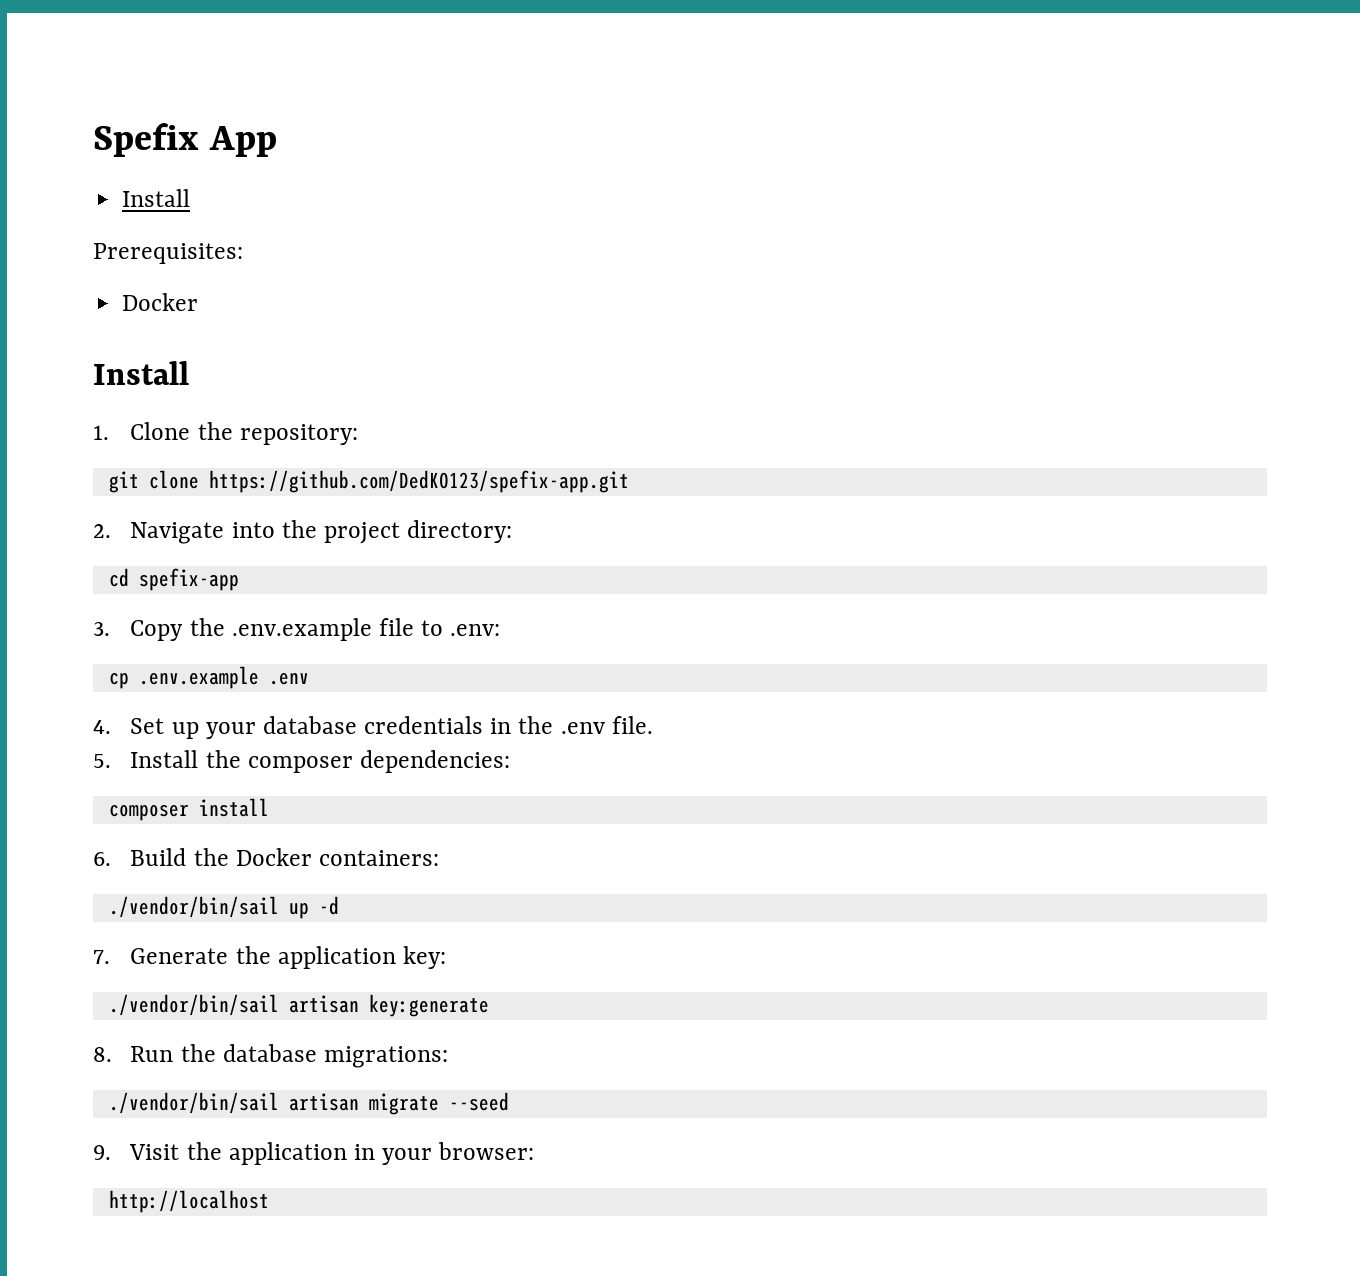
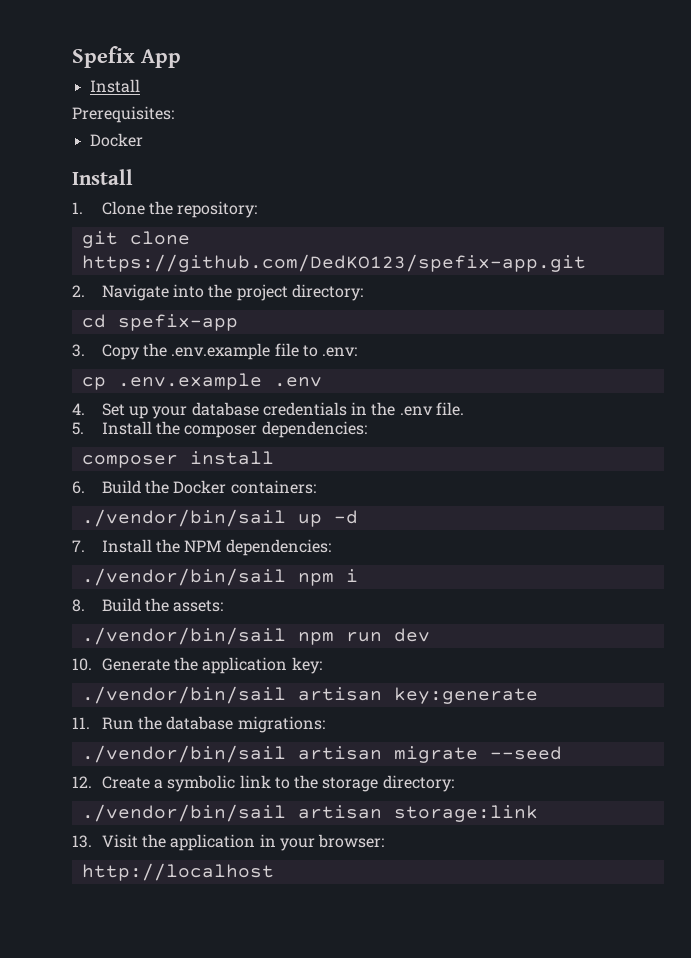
(110, 957) none -> [101,539,331,556] [81,568,358,586] [72,598,224,612] [81,627,430,645] [72,658,92,671] Install the NPM dependencies: // ./vendor/bin/sail npm i // 8. Build the assets: // ./vendor/bin/sail npm run dev // 10.
[93,1047,112,1062] 8. -> [72,717,90,729] 11.
[93,1145,111,1160] 9. -> [72,775,454,792] [81,804,538,822] [72,835,92,848] 12. Create a symbolic link to the storage directory: // ./vendor/bin/sail artisan storage:link // 13.

